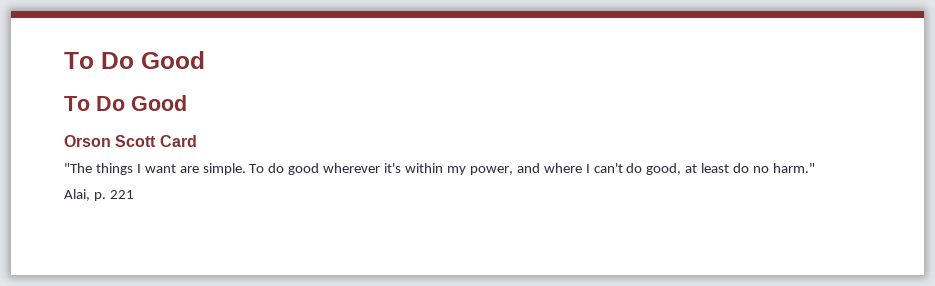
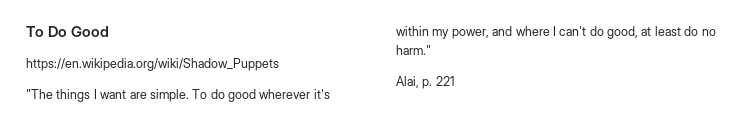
[64,51,205,69] [64,95,187,111] [64,135,197,147] To Do Good // To Do Good // Orson Scott Card -> [26,26,110,37] [26,58,279,71] To Do Good // https://en.wikipedia.org/wiki/Shadow_Puppets

